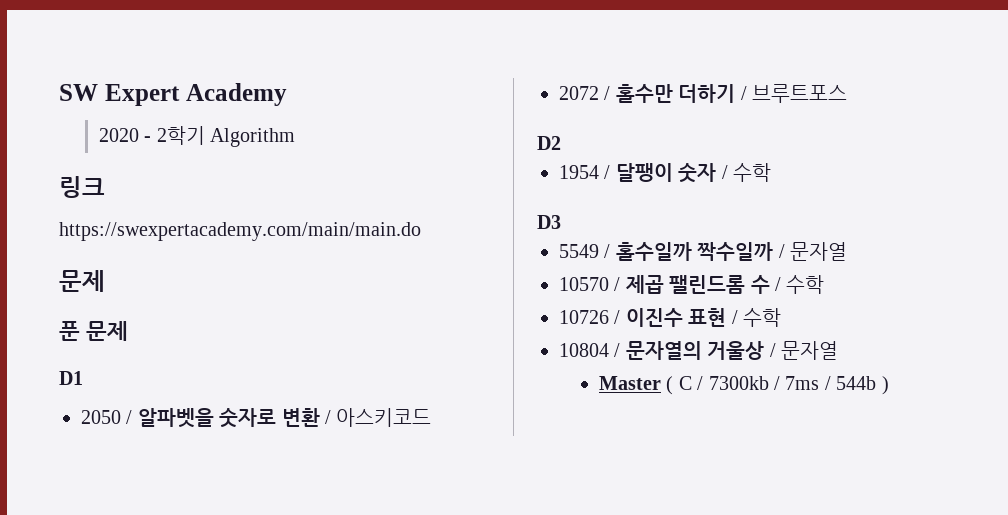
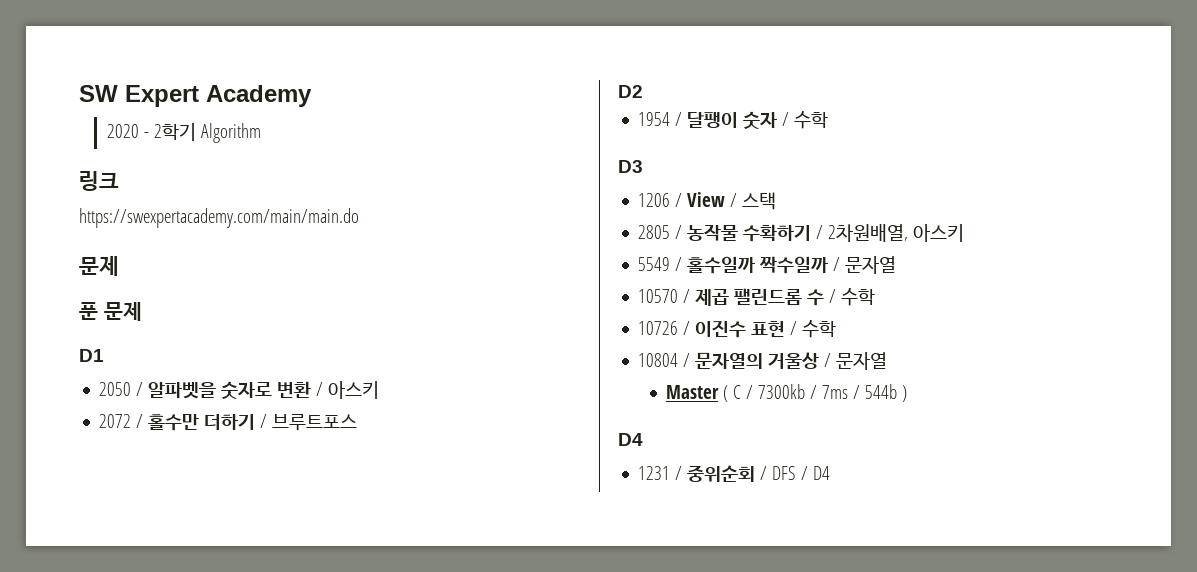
[336,408,432,427] 아스키코드 -> [328,381,380,399] 아스키
(561, 222) none -> [638,192,777,210] [638,224,965,242] // 1206 / View / 스택 // 2805 / 농작물 수확하기 / 2차원배열, 아스키
(889, 385) none -> [618,433,643,446] [638,465,831,482] // D4 // 1231 / 중위순회 / DFS / D4

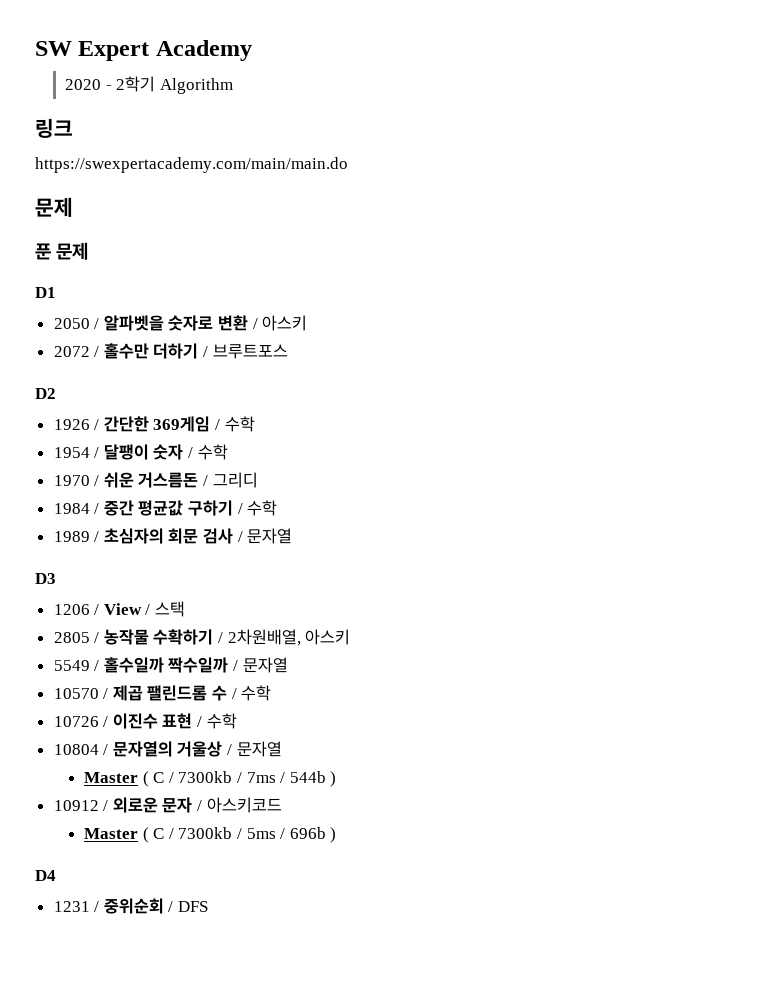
(643, 91) none -> [53,416,255,432] // 1926 / 간단한 369게임 / 수학
(829, 120) none -> [53,472,258,488] [53,500,278,516] [53,528,293,544] // 1970 / 쉬운 거스름돈 / 그리디 // 1984 / 중간 평균값 구하기 / 수학 // 1989 / 초심자의 회문 검사 / 문자열
(908, 393) none -> [53,797,282,813] [83,827,337,843] // 10912 / 외로운 문자 / 아스키코드 // Master ( C / 7300kb / 5ms / 696b )
[801,466,831,480] / D4 -> (209, 906) none

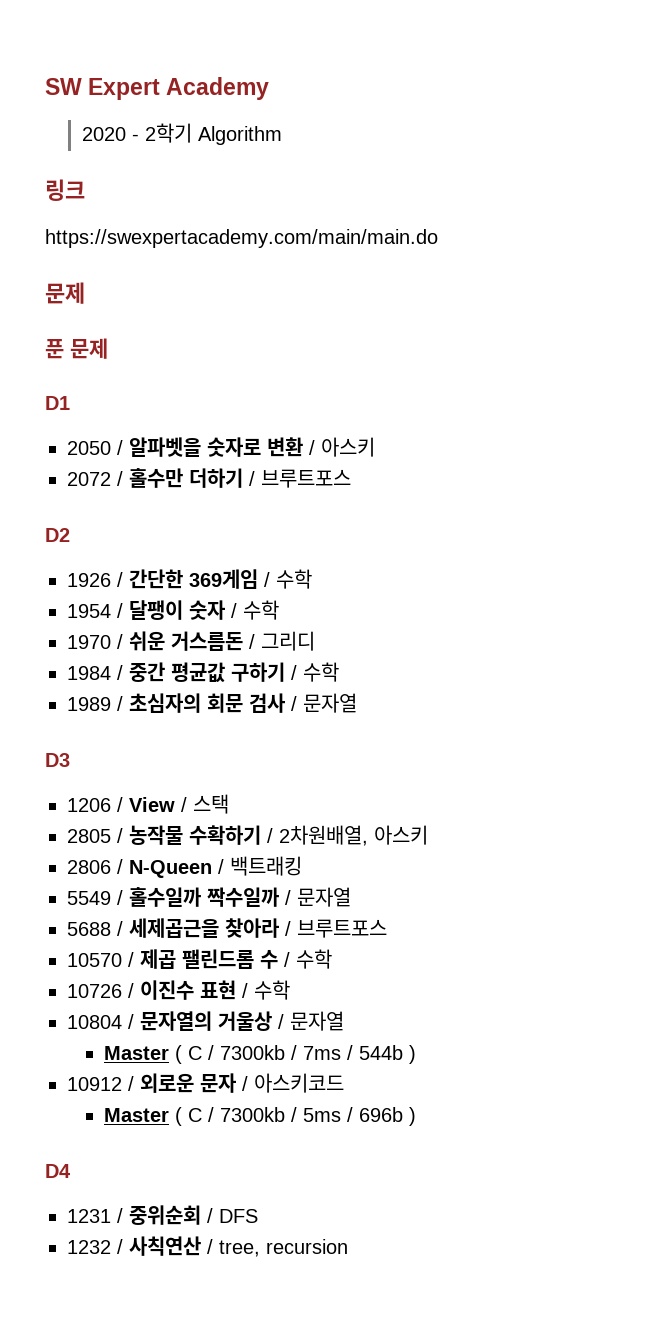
(351, 637) none -> [67,856,302,878] // 2806 / N-Queen / 백트래킹
(288, 665) none -> [67,918,387,938] // 5688 / 세제곱근을 찾아라 / 브루트포스
(209, 906) none -> [67,1236,348,1257] // 1232 / 사칙연산 / tree, recursion

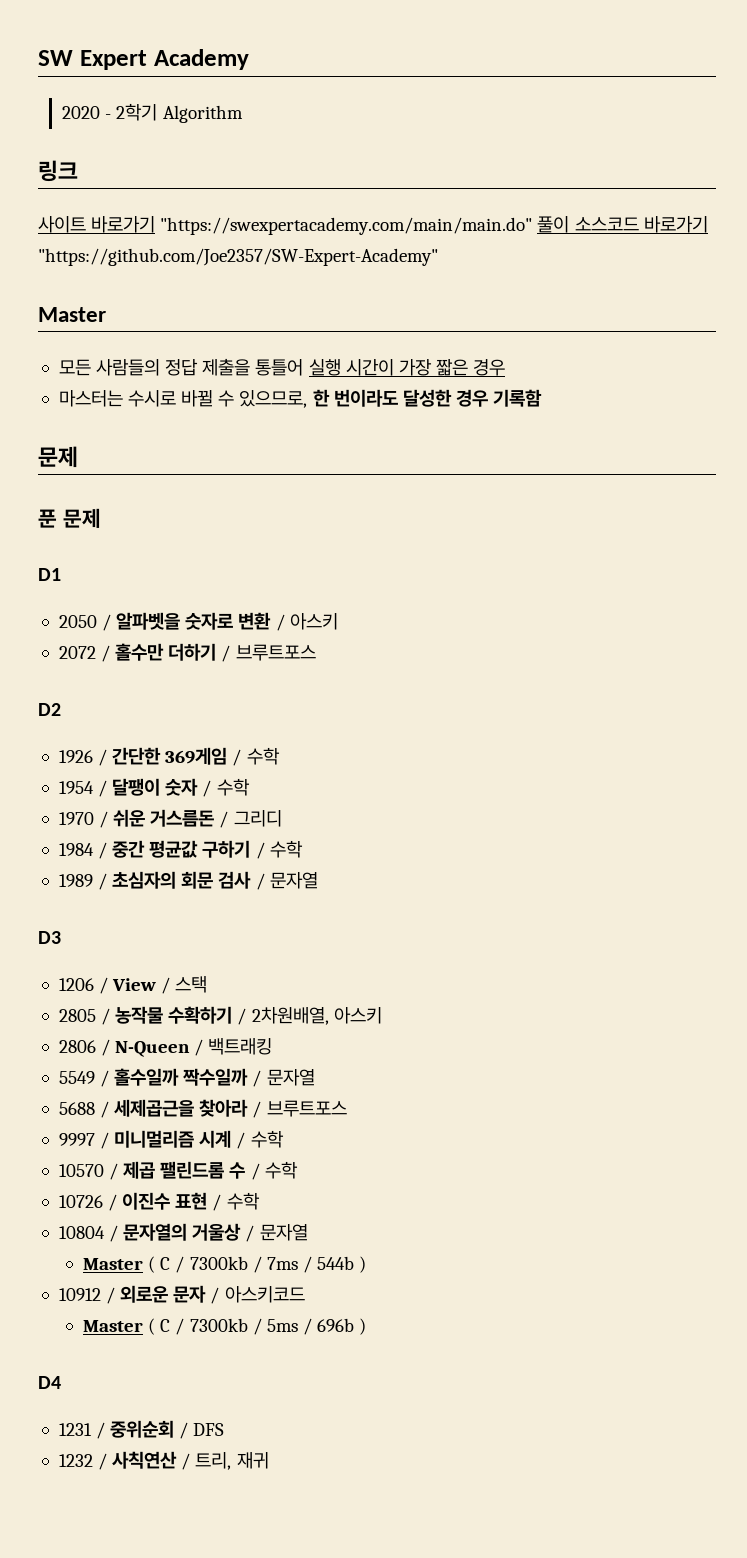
[45,229,438,248] https://swexpertacademy.com/main/main.do -> [38,216,708,235] [38,248,438,266] [38,307,106,322] [58,358,506,376] [58,389,543,408] 사이트 바로가기 "https://swexpertacademy.com/main/main.do" 풀이 소스코드 바로가기 "https://github.com/Joe2357/SW-Expert-Academy" // Master // 모든 사람들의 정답 제출을 통틀어 실행 시간이 가장 짧은 경우 // 마스터는 수시로 바뀔 수 있으므로, 한 번이라도 달성한 경우 기록함
(387, 928) none -> [58,1130,284,1149] // 9997 / 미니멀리즘 시계 / 수학
[219,1239,348,1257] tree, recursion -> [195,1452,269,1470] 트리, 재귀

